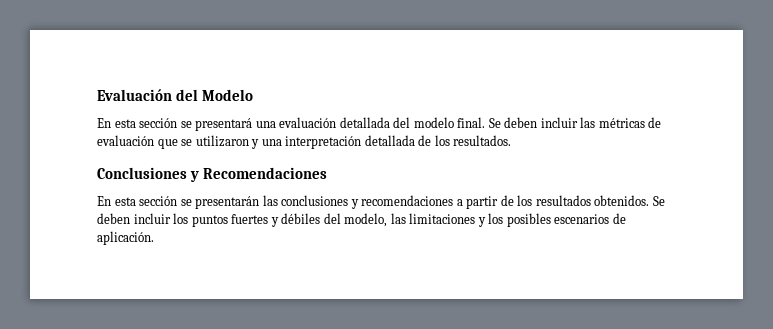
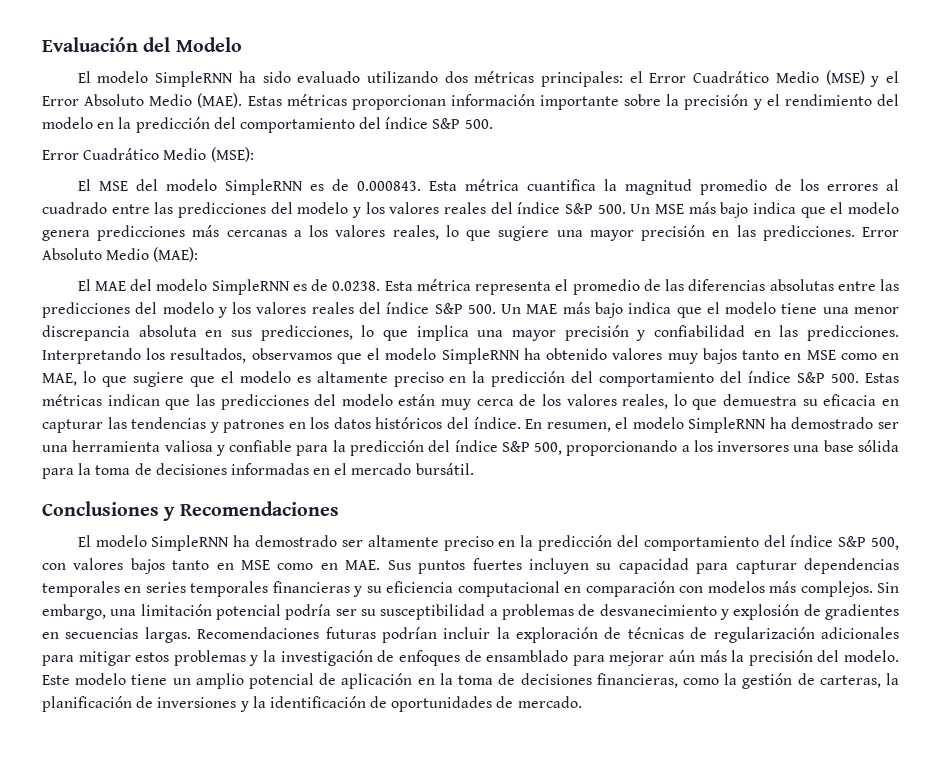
[97,117,662,131] [97,135,512,149] [97,167,328,182] [97,195,665,209] [97,213,626,227] [97,231,154,245] En esta sección se presentará una evaluación detallada del modelo final. Se deben incluir las métricas de evaluación que se utilizaron y una interpretación detallada de los resultados. // Conclusiones y Recomendaciones // En esta sección se presentarán las conclusiones y recomendaciones a partir de los resultados obtenidos. Se deben incluir los puntos fuertes y débiles del modelo, las limitaciones y los posibles escenarios de aplicación. -> [77,70,899,87] [42,93,899,110] [42,117,493,133] [42,147,254,162] [77,179,900,195] [42,202,899,218] [42,225,900,241] [42,247,199,262] [77,279,899,295] [42,302,900,318] [42,325,899,341] [42,348,900,364] [42,371,899,387] [42,394,900,410] [42,417,899,433] [42,440,900,456] [42,463,474,479] [42,501,339,521] [77,535,899,551] [42,558,899,574] [42,581,900,597] [42,604,900,620] [42,627,899,643] [42,650,899,666] [42,673,900,689] [42,696,582,712] El modelo SimpleRNN ha sido evaluado utilizando dos métricas principales: el Error Cuadrático Medio (MSE) y el Error Absoluto Medio (MAE). Estas métricas proporcionan información importante sobre la precisión y el rendimiento del modelo en la predicción del comportamiento del índice S&P 500. // Error Cuadrático Medio (MSE): // El MSE del modelo SimpleRNN es de 0.000843. Esta métrica cuantifica la magnitud promedio de los errores al cuadrado entre las predicciones del modelo y los valores reales del índice S&P 500. Un MSE más bajo indica que el modelo genera predicciones más cercanas a los valores reales, lo que sugiere una mayor precisión en las predicciones. Error Absoluto Medio (MAE): // El MAE del modelo SimpleRNN es de 0.0238. Esta métrica representa el promedio de las diferencias absolutas entre las predicciones del modelo y los valores reales del índice S&P 500. Un MAE más bajo indica que el modelo tiene una menor discrepancia absoluta en sus predicciones, lo que implica una mayor precisión y confiabilidad en las predicciones. Interpretando los resultados, observamos que el modelo SimpleRNN ha obtenido valores muy bajos tanto en MSE como en MAE, lo que sugiere que el modelo es altamente preciso en la predicción del comportamiento del índice S&P 500. Estas métricas indican que las predicciones del modelo están muy cerca de los valores reales, lo que demuestra su eficacia en capturar las tendencias y patrones en los datos históricos del índice. En resumen, el modelo SimpleRNN ha demostrado ser una herramienta valiosa y confiable para la predicción del índice S&P 500, proporcionando a los inversores una base sólida para la toma de decisiones informadas en el mercado bursátil. // Conclusiones y Recomendaciones // El modelo SimpleRNN ha demostrado ser altamente preciso en la predicción del comportamiento del índice S&P 500, con valores bajos tanto en MSE como en MAE. Sus puntos fuertes incluyen su capacidad para capturar dependencias temporales en series temporales financieras y su eficiencia computacional en comparación con modelos más complejos. Sin embargo, una limitación potencial podría ser su susceptibilidad a problemas de desvanecimiento y explosión de gradientes en secuencias largas. Recomendaciones futuras podrían incluir la exploración de técnicas de regularización adicionales para mitigar estos problemas y la investigación de enfoques de ensamblado para mejorar aún más la precisión del modelo. Este modelo tiene un amplio potencial de aplicación en la toma de decisiones financieras, como la gestión de carteras, la planificación de inversiones y la identificación de oportunidades de mercado.

